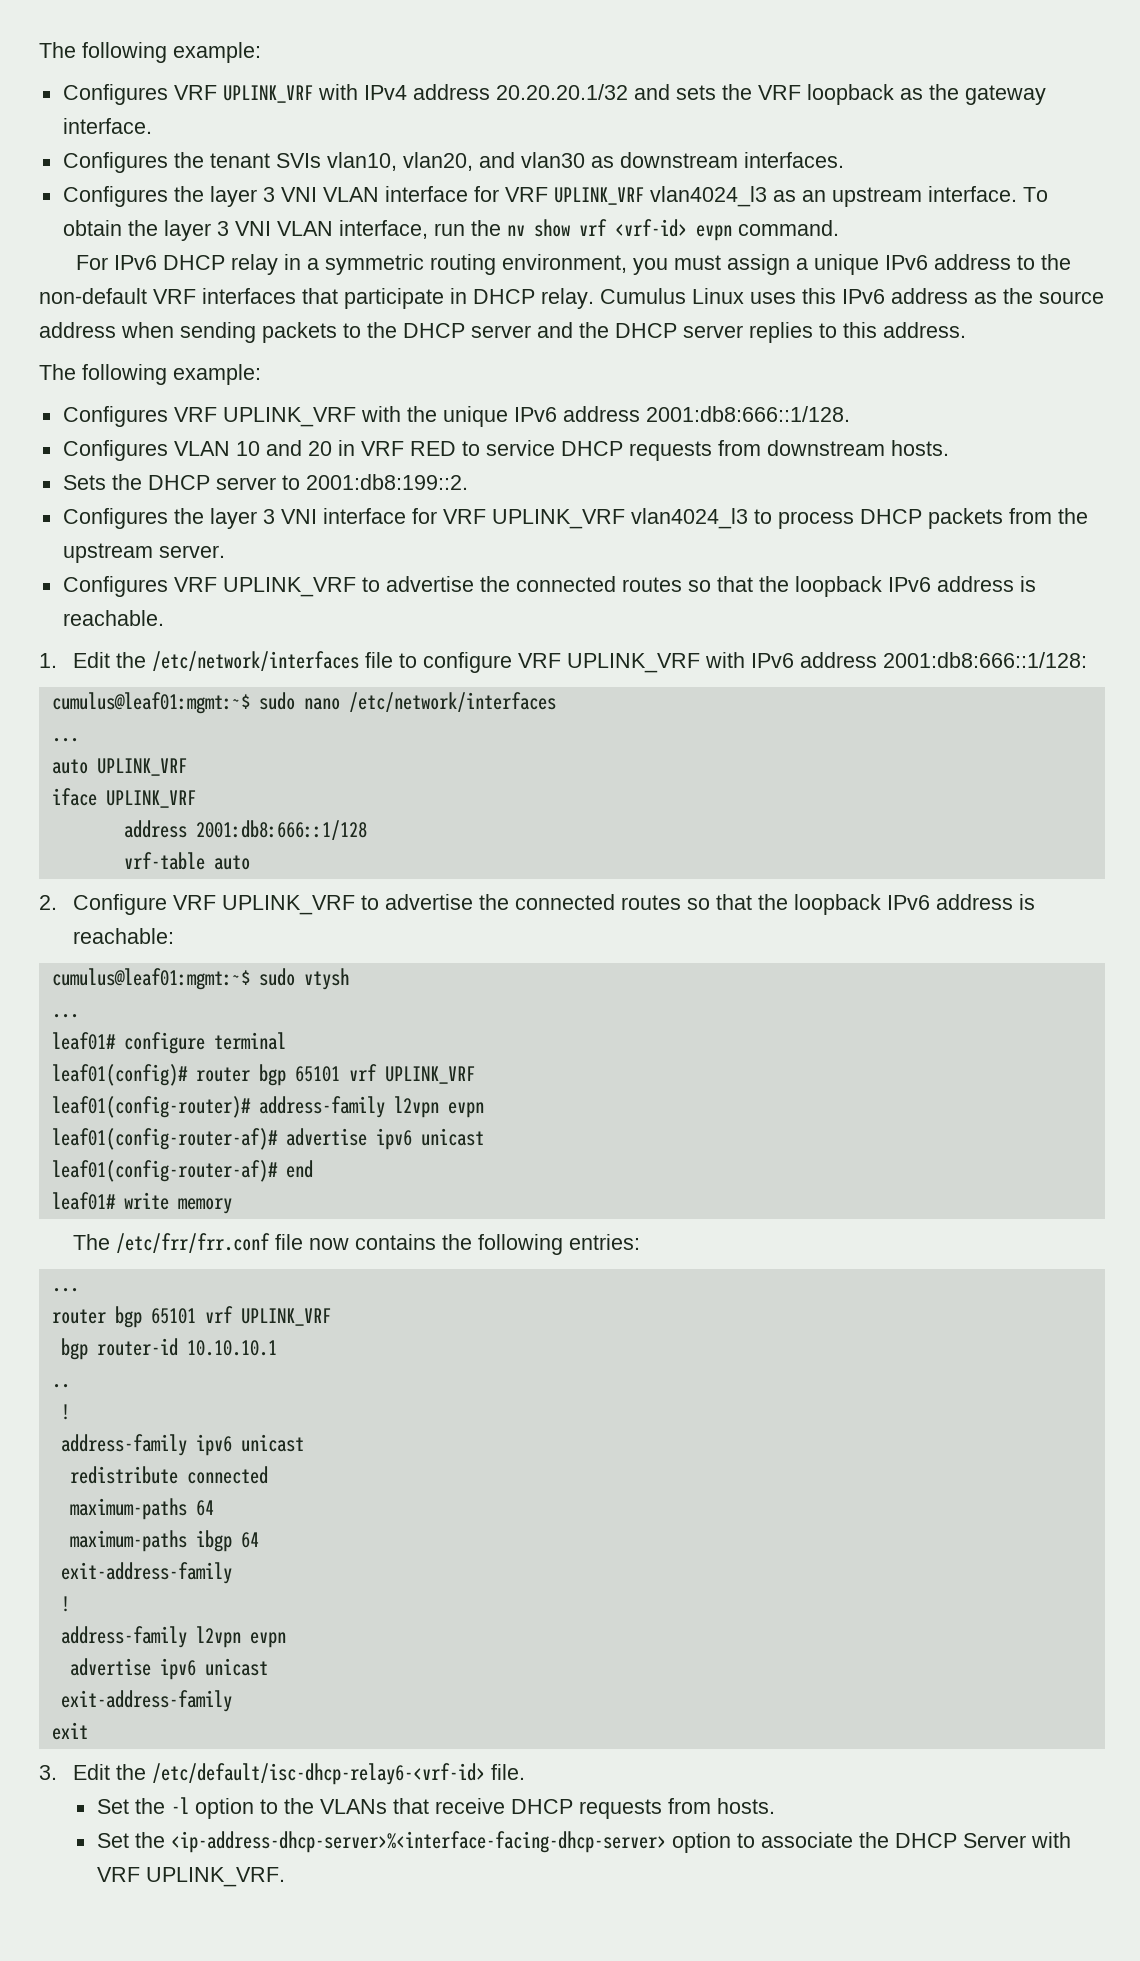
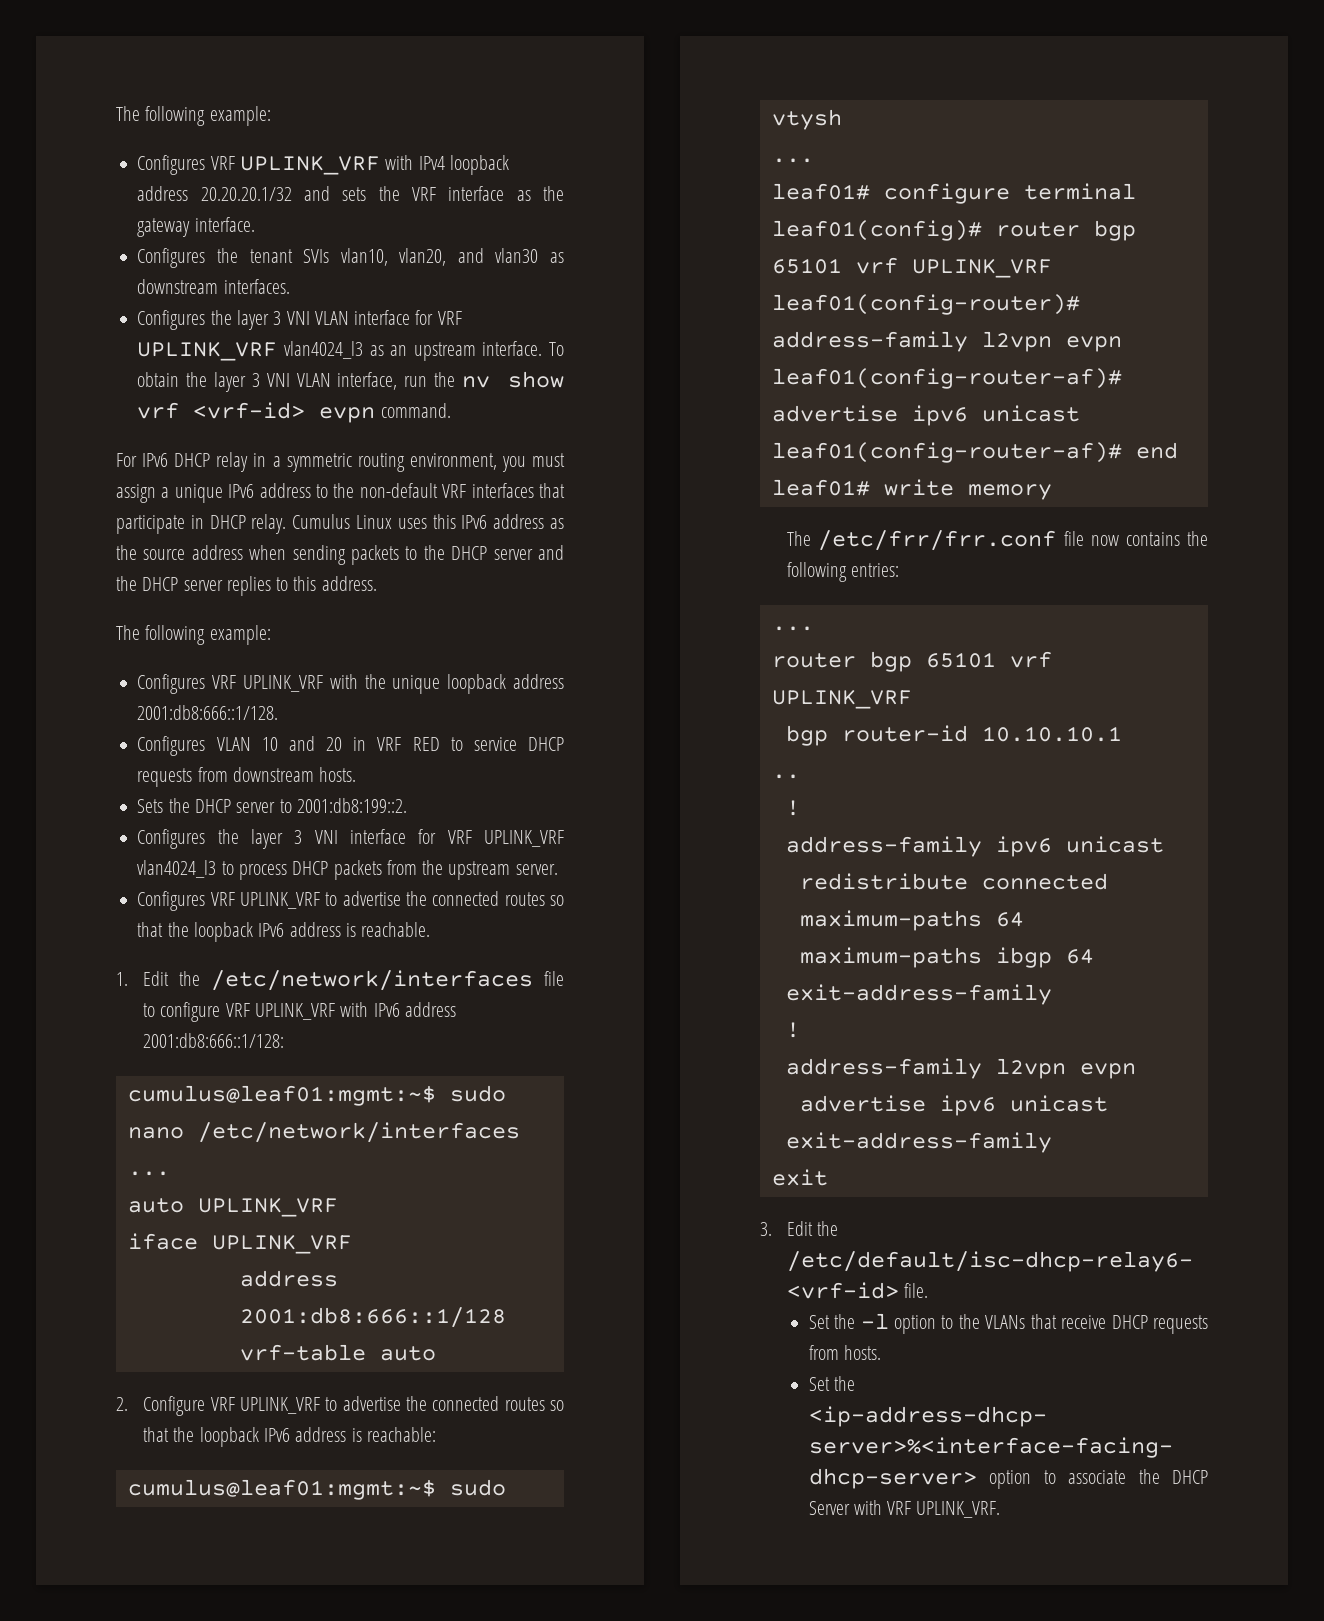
(407, 92) none -> [449,155,509,175] loopback
[806,84,894,105] loopback -> [448,186,505,201] interface
[513,407,557,422] IPv6 -> [447,674,507,694] loopback

